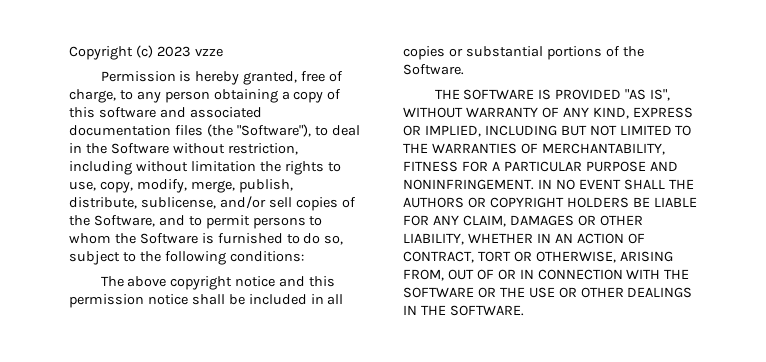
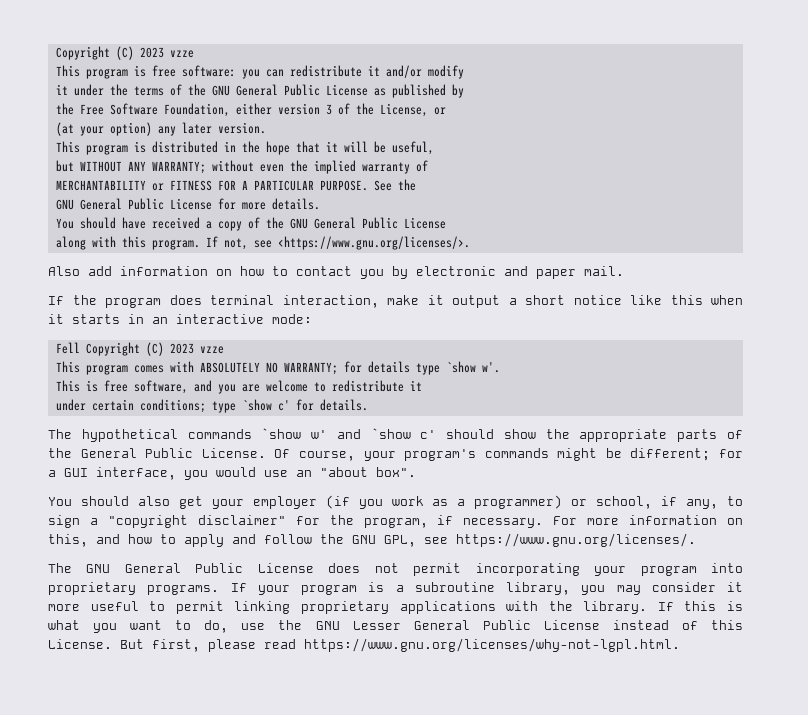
[69,45,223,60] [100,71,344,85] [69,89,342,103] [69,107,262,118] [69,124,360,137] [69,143,298,155] [69,161,341,175] [69,179,293,193] [69,196,356,211] [69,215,323,229] [69,233,344,245] [69,251,304,265] [100,276,336,290] [69,294,344,308] [403,46,644,60] [403,64,464,75] [434,89,671,101] [403,107,693,119] [403,125,692,137] [403,143,665,155] [403,161,678,172] [403,179,694,190] [403,197,697,208] [403,215,643,227] [403,233,645,245] [403,251,673,263] [403,269,690,281] [403,287,693,298] [403,305,524,316] Copyright (c) 2023 vzze // Permission is hereby granted, free of charge, to any person obtaining a copy of this software and associated documentation files (the "Software"), to deal in the Software without restriction, including without limitation the rights to use, copy, modify, merge, publish, distribute, sublicense, and/or sell copies of the Software, and to permit persons to whom the Software is furnished to do so, subject to the following conditions: // The above copyright notice and this permission notice shall be included in all copies or substantial portions of the Software. // THE SOFTWARE IS PROVIDED "AS IS", WITHOUT WARRANTY OF ANY KIND, EXPRESS OR IMPLIED, INCLUDING BUT NOT LIMITED TO THE WARRANTIES OF MERCHANTABILITY, FITNESS FOR A PARTICULAR PURPOSE AND NONINFRINGEMENT. IN NO EVENT SHALL THE AUTHORS OR COPYRIGHT HOLDERS BE LIABLE FOR ANY CLAIM, DAMAGES OR OTHER LIABILITY, WHETHER IN AN ACTION OF CONTRACT, TORT OR OTHERWISE, ARISING FROM, OUT OF OR IN CONNECTION WITH THE SOFTWARE OR THE USE OR OTHER DEALINGS IN THE SOFTWARE. -> [55,46,194,60] [55,65,464,79] [55,84,464,98] [55,103,446,117] [55,122,266,136] [55,141,434,155] [55,160,428,174] [55,179,416,191] [55,198,320,210] [55,217,446,231] [55,236,470,250] [48,266,624,279] [48,295,743,308] [48,314,312,324] [55,342,224,356] [55,361,500,375] [55,380,422,394] [55,399,368,413] [48,428,743,442] [48,448,744,461] [48,467,416,480] [48,495,743,509] [48,515,743,528] [48,533,696,547] [48,563,743,576] [48,582,743,595] [48,601,744,614] [48,620,743,633] [48,638,680,652] Copyright (C) 2023 vzze // This program is free software: you can redistribute it and/or modify // it under the terms of the GNU General Public License as published by // the Free Software Foundation, either version 3 of the License, or // (at your option) any later version. // This program is distributed in the hope that it will be useful, // but WITHOUT ANY WARRANTY; without even the implied warranty of // MERCHANTABILITY or FITNESS FOR A PARTICULAR PURPOSE. See the // GNU General Public License for more details. // You should have received a copy of the GNU General Public License // along with this program. If not, see <https://www.gnu.org/licenses/>. // Also add information on how to contact you by electronic and paper mail. // If the program does terminal interaction, make it output a short notice like this when it starts in an interactive mode: // Fell Copyright (C) 2023 vzze // This program comes with ABSOLUTELY NO WARRANTY; for details type `show w'. // This is free software, and you are welcome to redistribute it // under certain conditions; type `show c' for details. // The hypothetical commands `show w' and `show c' should show the appropriate parts of the General Public License. Of course, your program's commands might be different; for a GUI interface, you would use an "about box". // You should also get your employer (if you work as a programmer) or school, if any, to sign a "copyright disclaimer" for the program, if necessary. For more information on this, and how to apply and follow the GNU GPL, see https://www.gnu.org/licenses/. // The GNU General Public License does not permit incorporating your program into proprietary programs. If your program is a subroutine library, you may consider it more useful to permit linking proprietary applications with the library. If this is what you want to do, use the GNU Lesser General Public License instead of this License. But first, please read https://www.gnu.org/licenses/why-not-lgpl.html.

